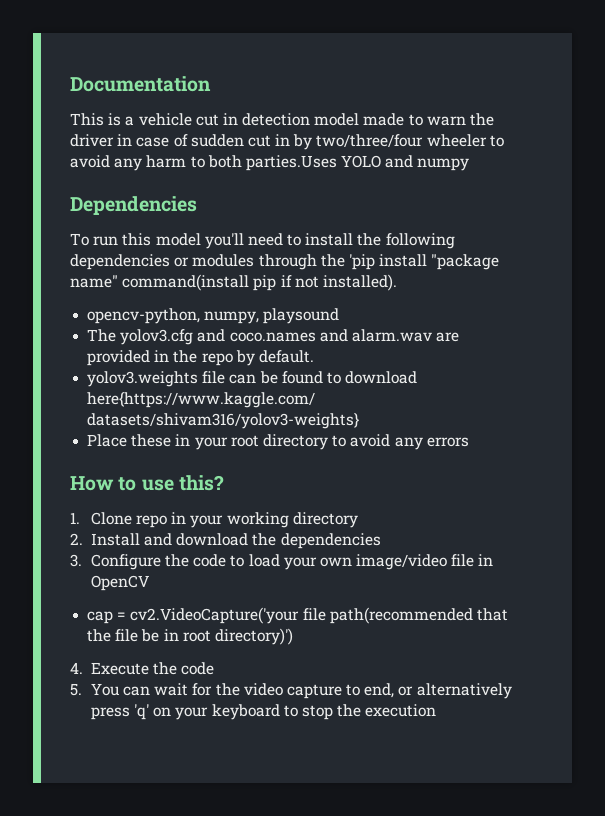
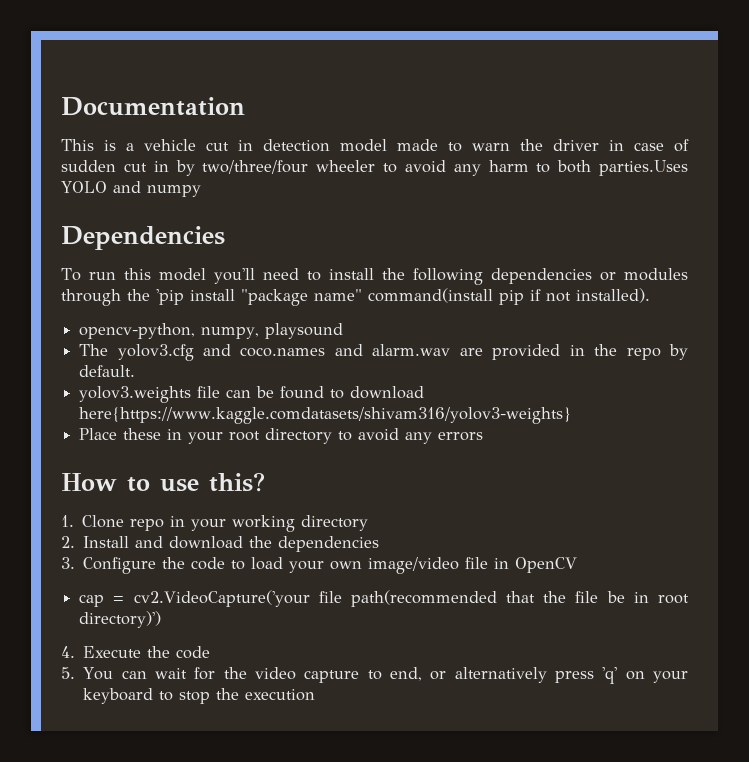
[87,391,316,408] [87,412,360,429] here{https://www.kaggle.com/ datasets/shivam316/yolov3-weights} -> [79,407,572,424] here{https://www.kaggle.comdatasets/shivam316/yolov3-weights}

